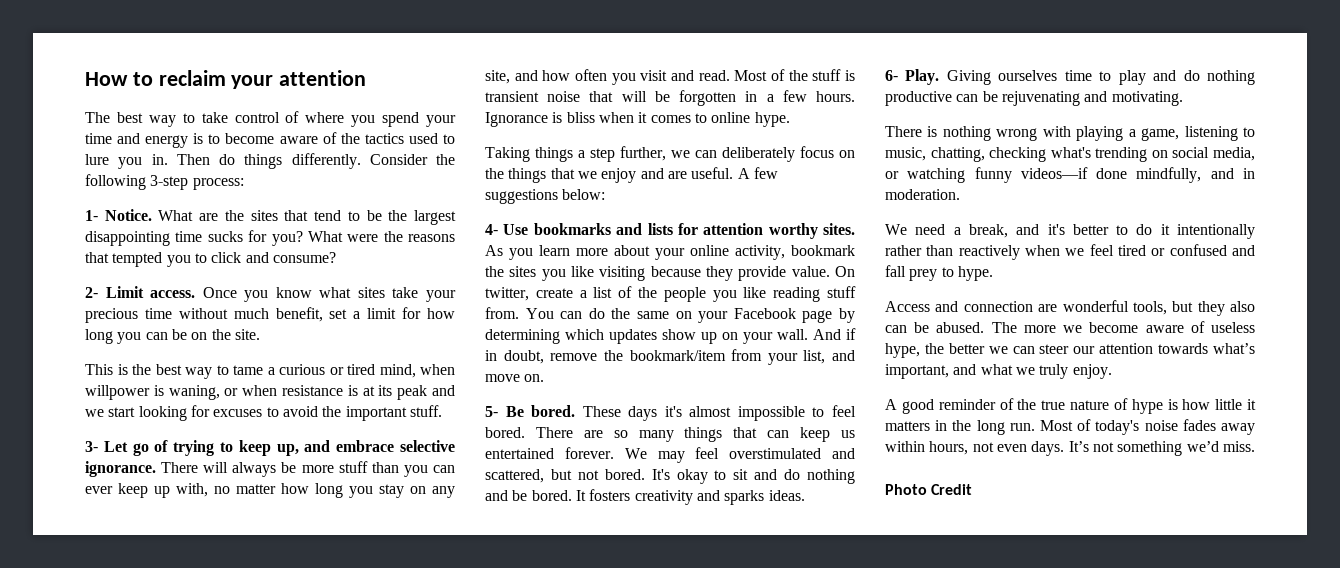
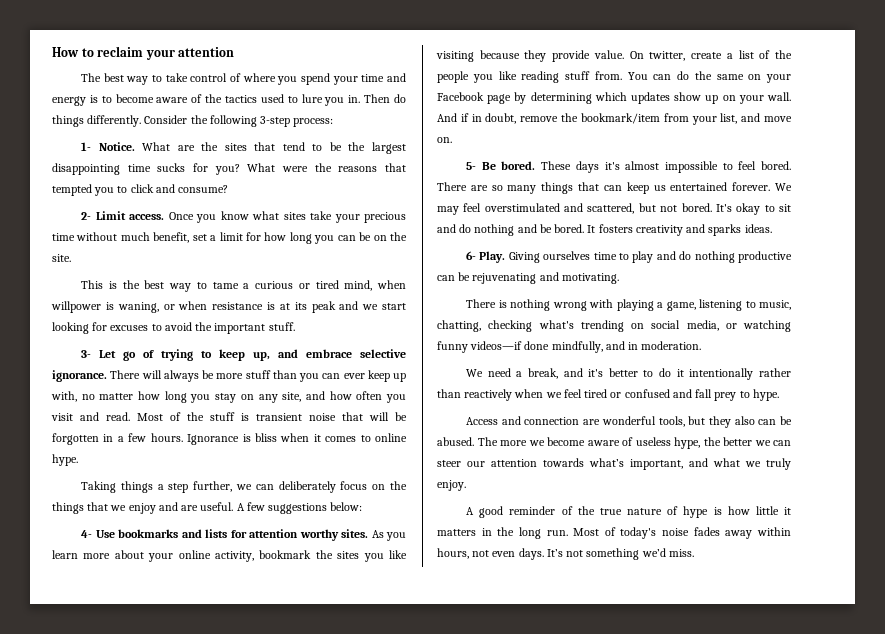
[885,484,973,495] // Photo Credit -> (694, 553) none

